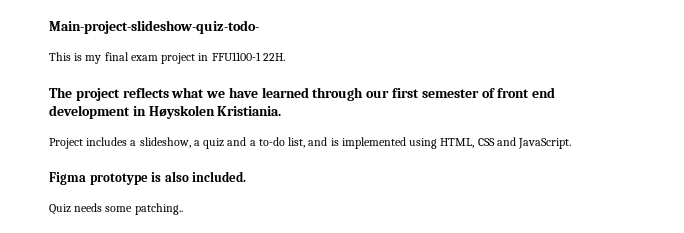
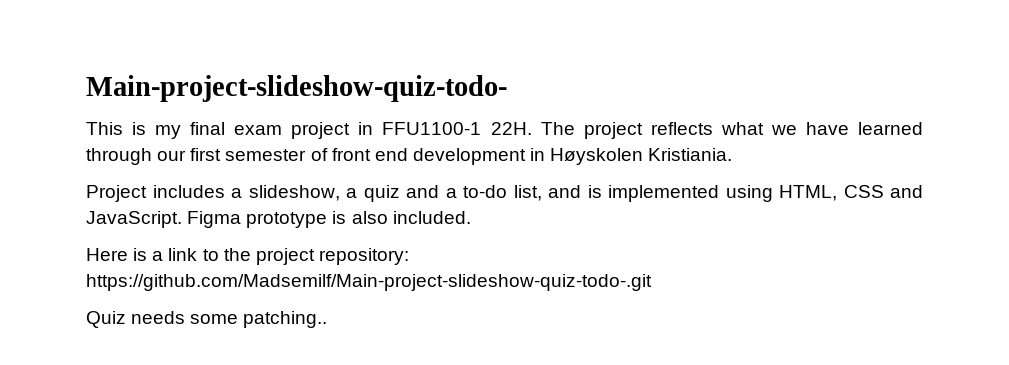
(285, 57) // -> (532, 128) none
(572, 143) // -> (182, 219) none
(247, 176) none -> [86,248,409,265] [86,274,652,291] // Here is a link to the project repository: https://github.com/Madsemilf/Main-project-slideshow-quiz-todo-.git

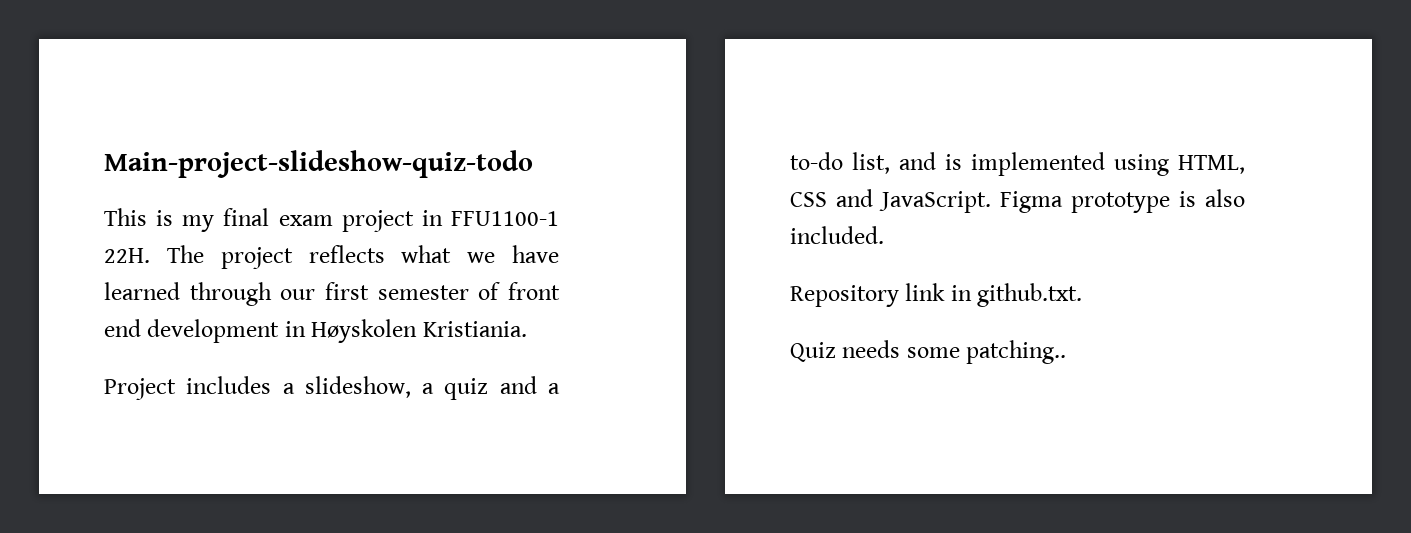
[86,75,507,102] Main-project-slideshow-quiz-todo- -> [104,150,533,178] Main-project-slideshow-quiz-todo
[86,248,409,265] [86,274,652,291] Here is a link to the project repository: https://github.com/Madsemilf/Main-project-slideshow-quiz-todo-.git -> [790,283,1083,307] Repository link in github.txt.

